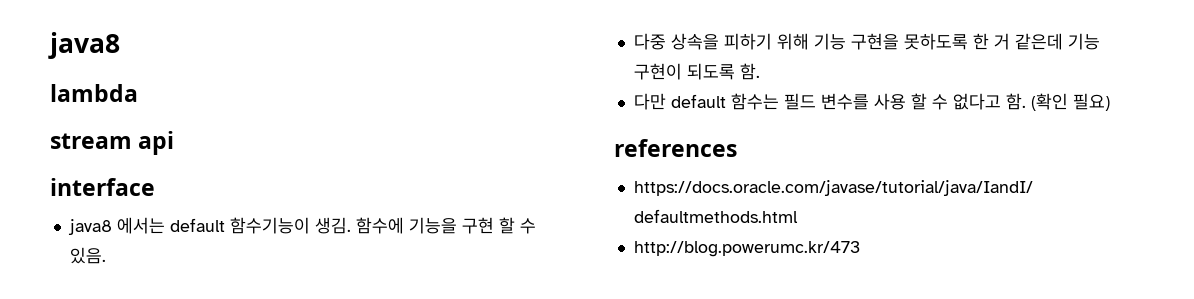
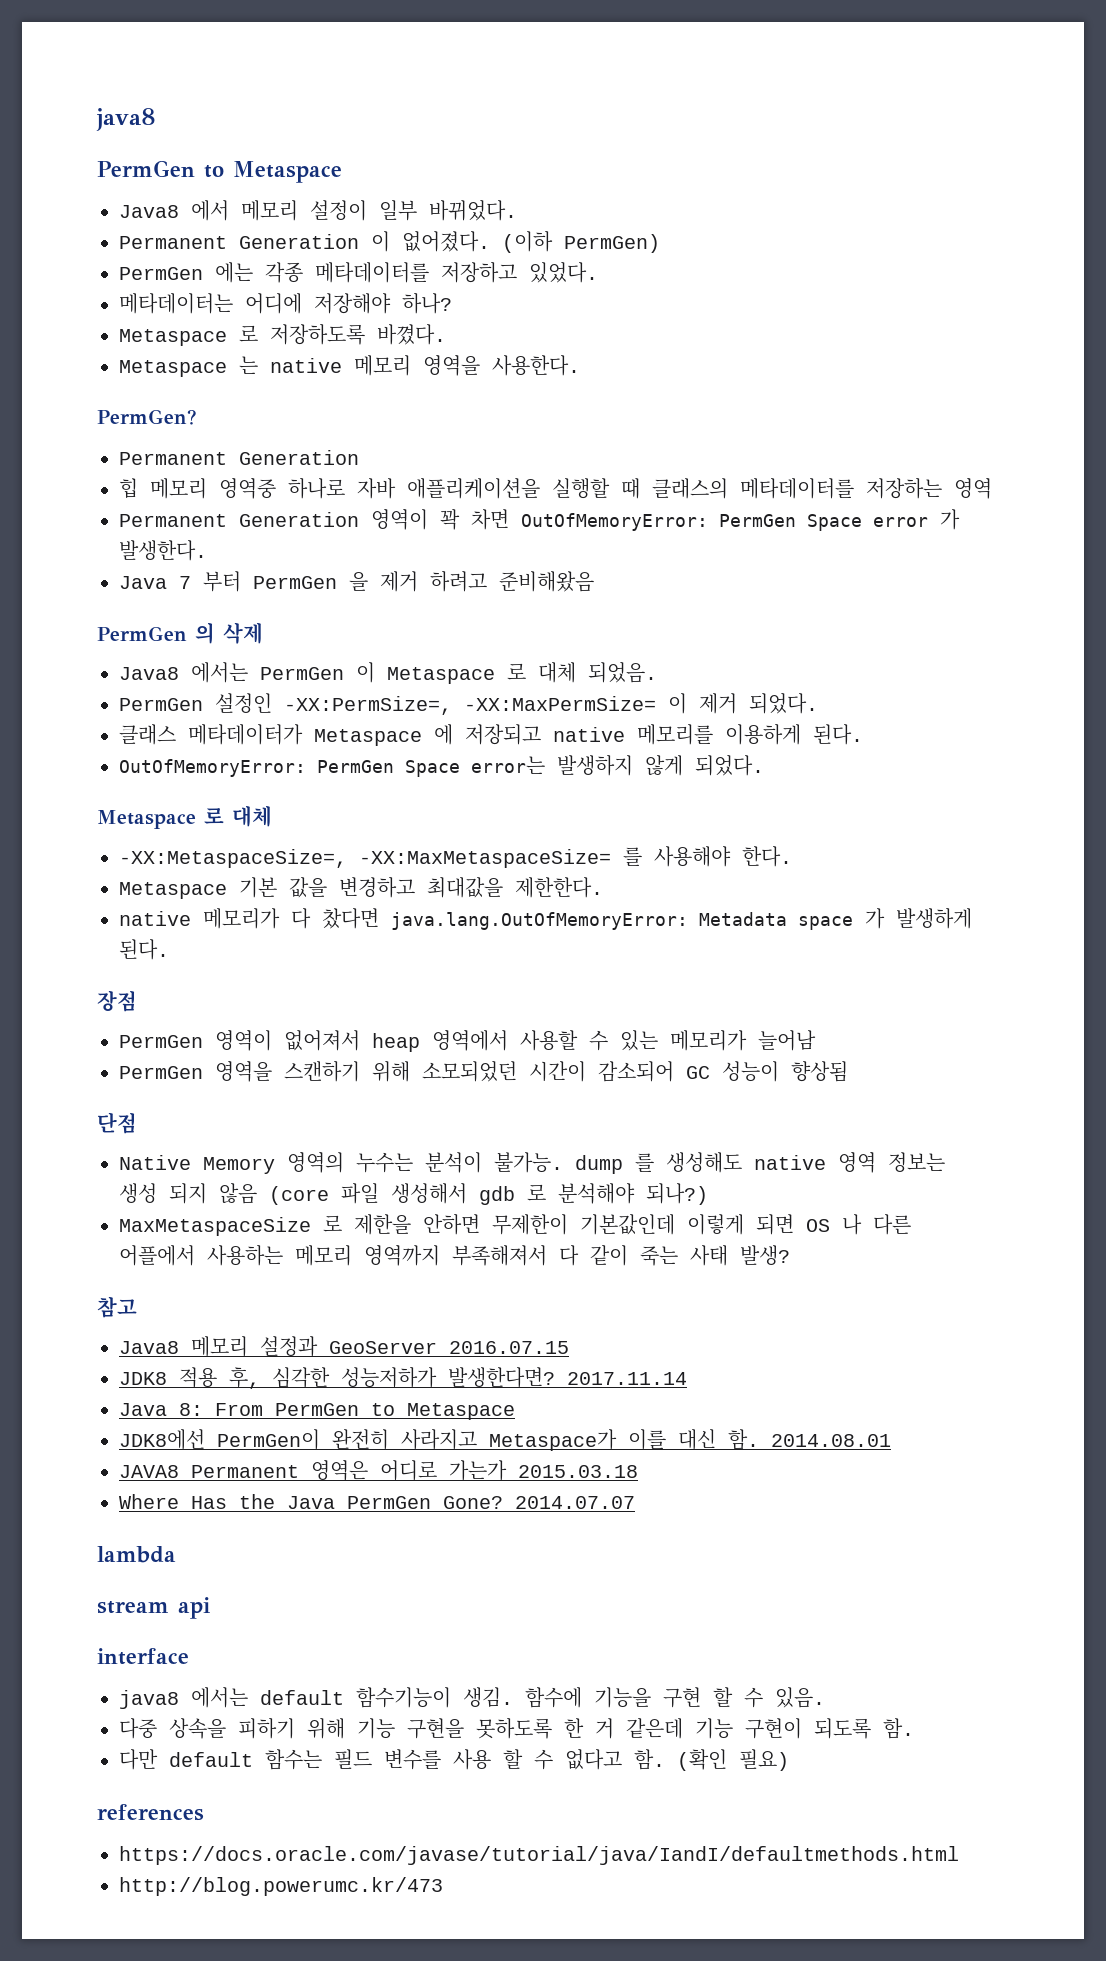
[48,32,120,59] java8 -> [96,108,156,131] [97,160,342,183] [119,200,517,221] [119,231,660,253] [119,262,598,283] [119,293,452,314] [119,324,446,346] [119,355,580,377] [97,409,197,425] [119,450,359,465] [119,478,992,499] [119,509,960,531] [119,540,207,561] [119,571,594,592] [97,622,263,644] [119,662,657,684] [119,693,818,715] [119,724,863,746] [119,755,764,777] [97,806,272,829] [119,846,792,868] [119,877,603,899] [119,908,972,930] [119,939,169,960] [97,990,137,1012] [119,1030,816,1052] [119,1061,848,1082] [97,1112,137,1134] [119,1152,945,1174] [119,1183,708,1205] [119,1214,911,1236] [119,1245,790,1266] [97,1296,137,1318] [119,1336,569,1357] [119,1367,687,1389] [119,1403,515,1420] [119,1429,891,1451] [119,1460,638,1481] [119,1494,635,1509] java8 // PermGen to Metaspace // Java8 에서 메모리 설정이 일부 바뀌었다. // Permanent Generation 이 없어졌다. (이하 PermGen) // PermGen 에는 각종 메타데이터를 저장하고 있었다. // 메타데이터는 어디에 저장해야 하나? // Metaspace 로 저장하도록 바꼈다. // Metaspace 는 native 메모리 영역을 사용한다. // PermGen? // Permanent Generation // 힙 메모리 영역중 하나로 자바 애플리케이션을 실행할 때 클래스의 메타데이터를 저장하는 영역 // Permanent Generation 영역이 꽉 차면 OutOfMemoryError: PermGen Space error 가 발생한다. // Java 7 부터 PermGen 을 제거 하려고 준비해왔음 // PermGen 의 삭제 // Java8 에서는 PermGen 이 Metaspace 로 대체 되었음. // PermGen 설정인 -XX:PermSize=, -XX:MaxPermSize= 이 제거 되었다. // 클래스 메타데이터가 Metaspace 에 저장되고 native 메모리를 이용하게 된다. // OutOfMemoryError: PermGen Space error는 발생하지 않게 되었다. // Metaspace 로 대체 // -XX:MetaspaceSize=, -XX:MaxMetaspaceSize= 를 사용해야 한다. // Metaspace 기본 값을 변경하고 최대값을 제한한다. // native 메모리가 다 찼다면 java.lang.OutOfMemoryError: Metadata space 가 발생하게 된다. // 장점 // PermGen 영역이 없어져서 heap 영역에서 사용할 수 있는 메모리가 늘어남 // PermGen 영역을 스캔하기 위해 소모되었던 시간이 감소되어 GC 성능이 향상됨 // 단점 // Native Memory 영역의 누수는 분석이 불가능. dump 를 생성해도 native 영역 정보는 생성 되지 않음 (core 파일 생성해서 gdb 로 분석해야 되나?) // MaxMetaspaceSize 로 제한을 안하면 무제한이 기본값인데 이렇게 되면 OS 나 다른 어플에서 사용하는 메모리 영역까지 부족해져서 다 같이 죽는 사태 발생? // 참고 // Java8 메모리 설정과 GeoServer 2016.07.15 // JDK8 적용 후, 심각한 성능저하가 발생한다면? 2017.11.14 // Java 8: From PermGen to Metaspace // JDK8에선 PermGen이 완전히 사라지고 Metaspace가 이를 대신 함. 2014.08.01 // JAVA8 Permanent 영역은 어디로 가는가 2015.03.18 // Where Has the Java PermGen Gone? 2014.07.07

